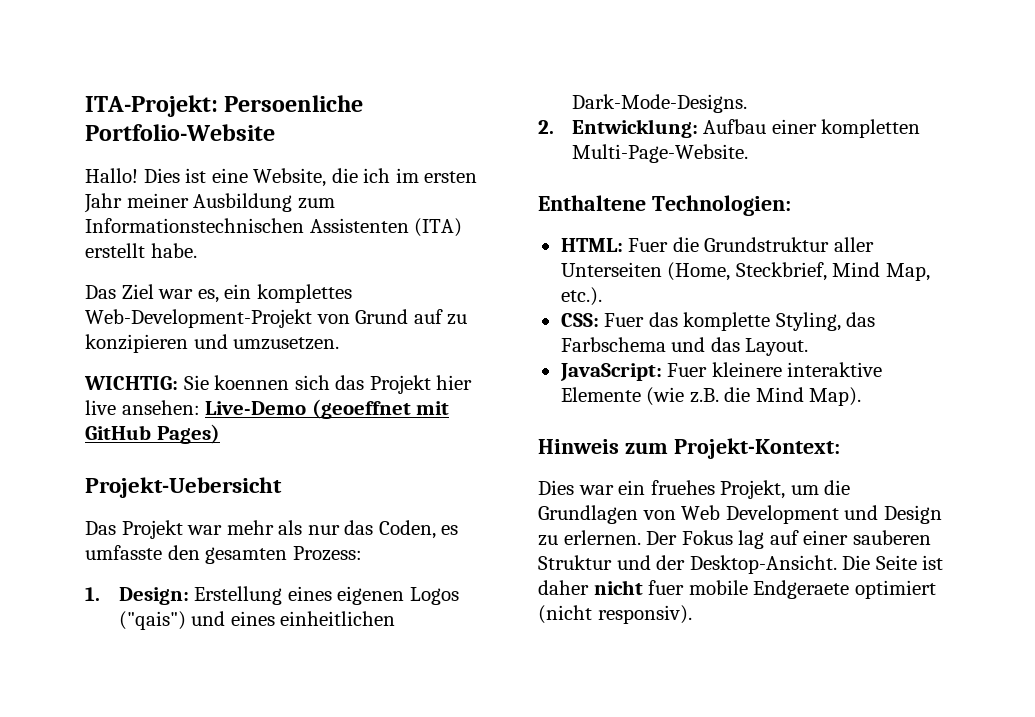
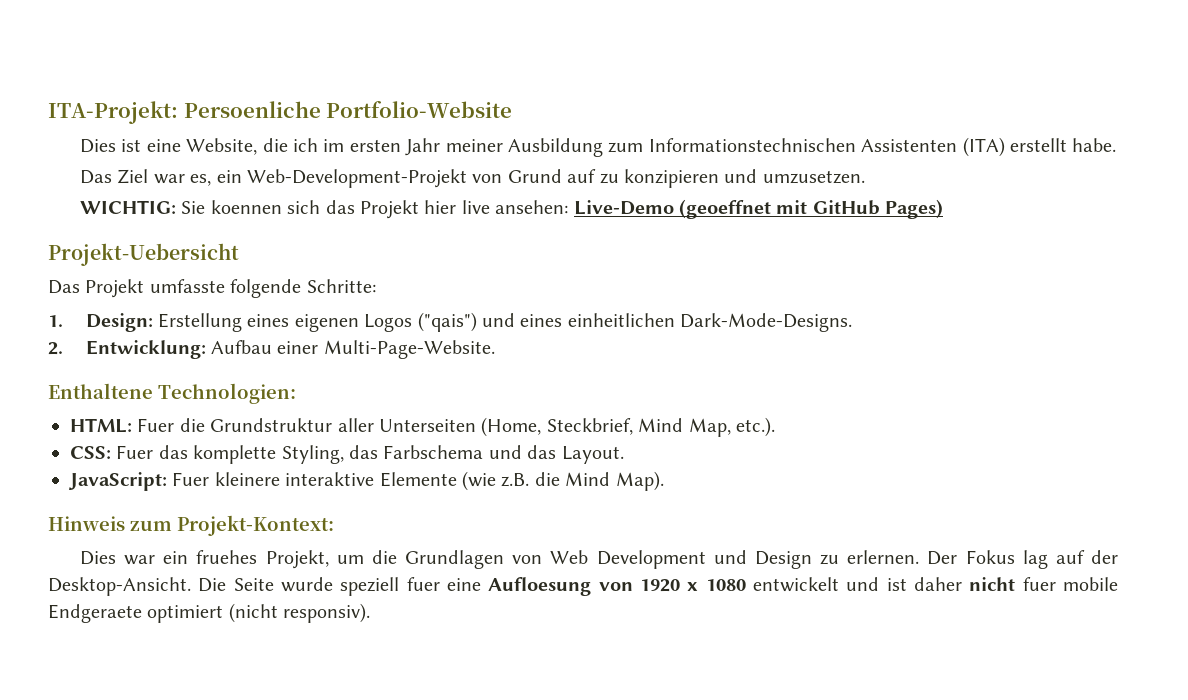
[85,168,138,183] Hallo! -> (513, 109) none
[256,284,352,303] komplettes -> (242, 176) none
[187,520,459,539] [85,545,362,564] war mehr als nur das Coden, es umfasste den gesamten Prozess: -> [149,279,376,298] umfasste folgende Schritte:
[821,119,921,138] kompletten -> (319, 347) none
[803,530,931,545] [538,555,917,574] einer sauberen Struktur und der Desktop-Ansicht. Die Seite -> [1091,550,1119,564] [48,577,880,596] der Desktop-Ansicht. Die Seite wurde speziell fuer eine Aufloesung von 1920 x 1080 entwickelt und

